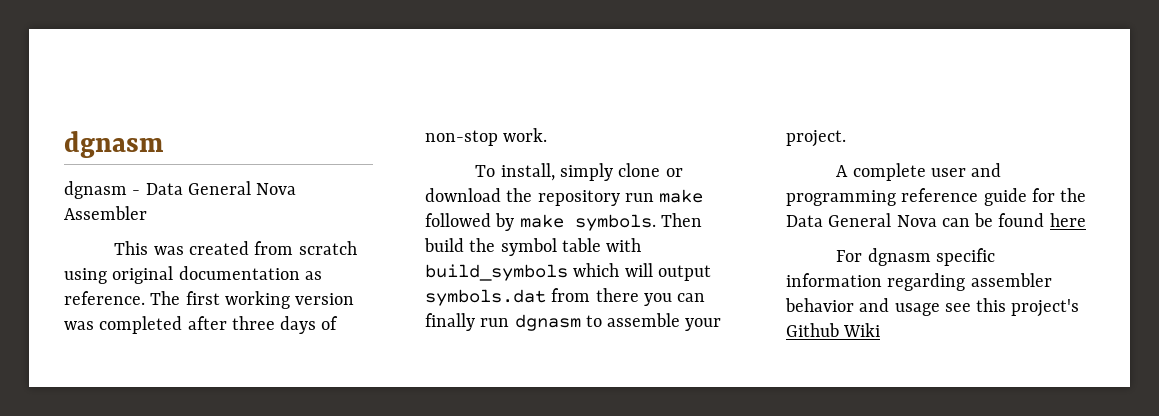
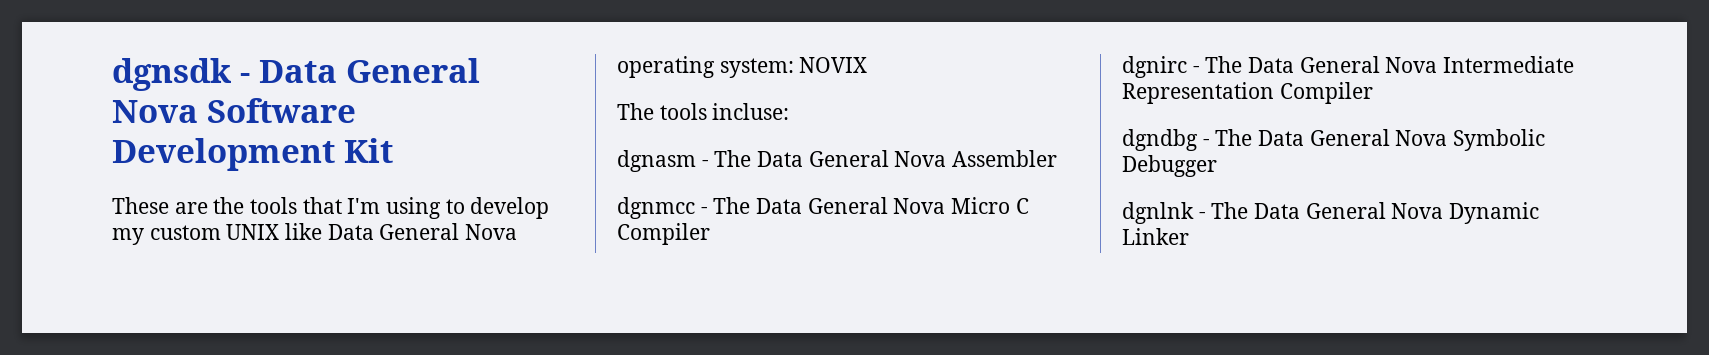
[64,131,163,158] dgnasm -> [112,58,480,91] [112,98,356,123] [112,138,393,171] [112,197,550,219] [112,223,518,245] [617,56,868,78] [617,103,790,120] dgnsdk - Data General Nova Software Development Kit // These are the tools that I'm using to develop my custom UNIX like Data General Nova operating system: NOVIX // The tools incluse:
(141, 192) none -> [714,150,752,167] The
[114,241,357,255] [64,266,322,284] [64,291,355,309] [64,316,339,334] [425,128,548,146] [475,163,683,181] [425,188,704,206] [425,213,702,231] [424,238,642,256] [425,263,711,281] [425,288,706,306] [425,313,722,331] [786,130,846,147] [836,163,1002,181] [786,188,1087,206] [786,213,1086,227] [836,248,995,266] [786,273,1052,291] [785,298,1080,317] [786,323,881,337] This was created from scratch using original documentation as reference. The first working version was completed after three days of non-stop work. // To install, simply clone or download the repository run make followed by make symbols. Then build the symbol table with build_symbols which will output symbols.dat from there you can finally run dgnasm to assemble your project. // A complete user and programming reference guide for the Data General Nova can be found here // For dgnasm specific information regarding assembler behavior and usage see this project's Github Wiki -> [617,197,1029,219] [617,223,710,245] [1122,56,1575,78] [1122,82,1373,104] [1122,129,1546,151] [1122,155,1217,177] [1122,202,1540,224] [1122,228,1189,245] dgnmcc - The Data General Nova Micro C Compiler // dgnirc - The Data General Nova Intermediate Representation Compiler // dgndbg - The Data General Nova Symbolic Debugger // dgnlnk - The Data General Nova Dynamic Linker

